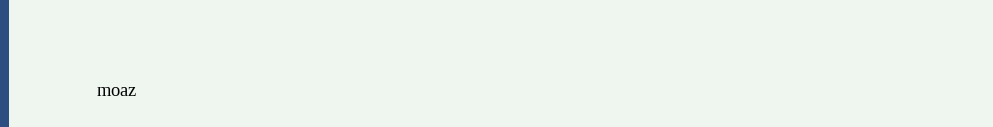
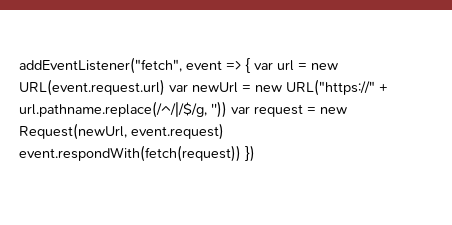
[97,87,136,96] moaz -> [19,57,338,74] [19,79,388,96] [19,101,347,118] [19,123,224,140] [19,145,255,162] addEventListener("fetch", event => { var url = new URL(event.request.url) var newUrl = new URL("https://" + url.pathname.replace(/^/|/$/g, '')) var request = new Request(newUrl, event.request) event.respondWith(fetch(request)) })

